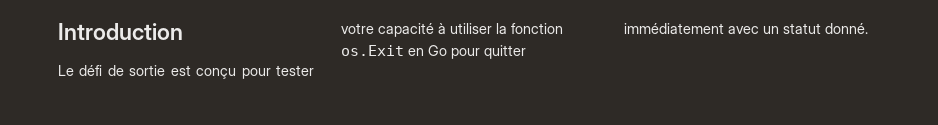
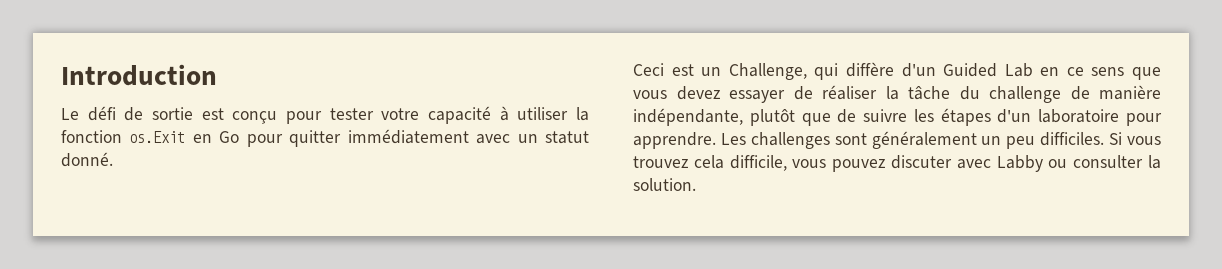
(868, 28) none -> [633,62,1161,80] [633,85,1161,103] [633,108,1162,126] [633,131,1161,149] [633,155,1161,172] [633,178,696,191] // Ceci est un Challenge, qui diffère d'un Guided Lab en ce sens que vous devez essayer de réaliser la tâche du challenge de manière indépendante, plutôt que de suivre les étapes d'un laboratoire pour apprendre. Les challenges sont généralement un peu difficiles. Si vous trouvez cela difficile, vous pouvez discuter avec Labby ou consulter la solution.

